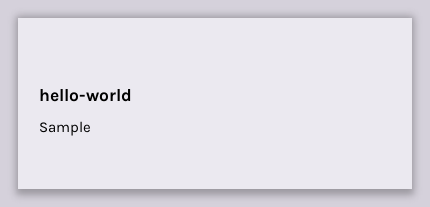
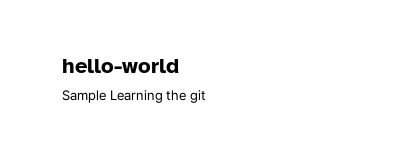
(91, 128) none -> [109,90,206,103] Learning the git

